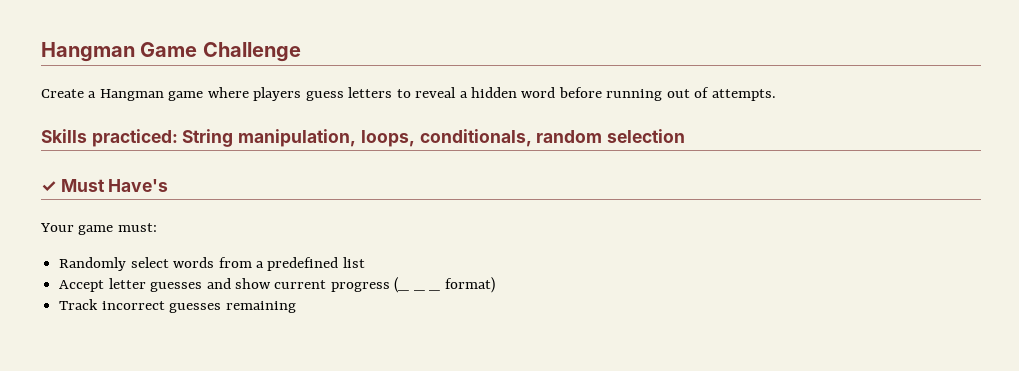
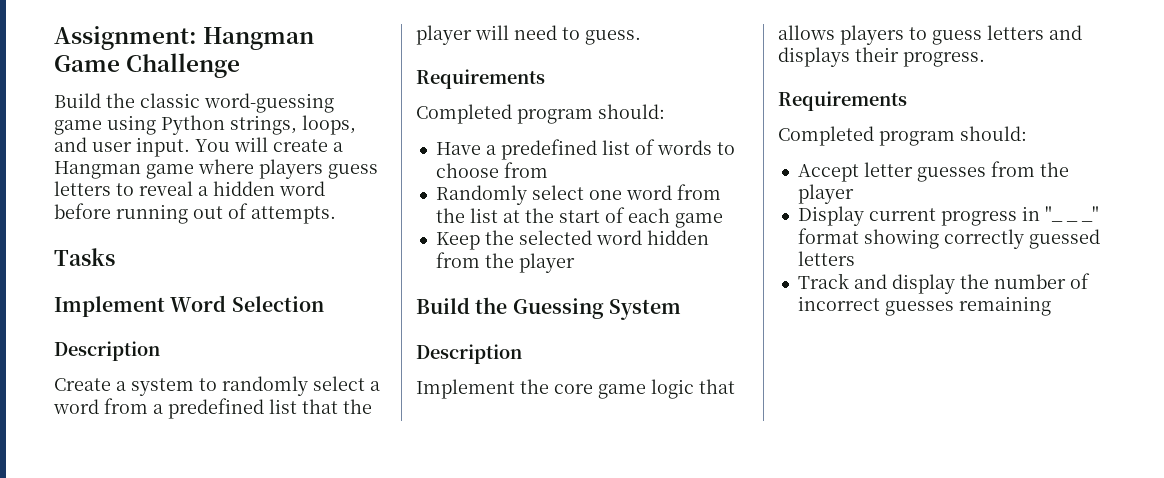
(41, 52) none -> [54,26,197,50] Assignment:
[41,89,84,98] Create -> [54,93,334,113] [54,115,356,135] [54,137,328,157] Build the classic word-guessing game using Python strings, loops, and user input. You will create
[41,129,686,147] [41,179,169,192] [40,223,157,235] [59,257,365,271] [59,277,495,293] [59,299,99,310] Skills practiced: String manipulation, loops, conditionals, random selection // ✓ Must Have's // Your game must: // Randomly select words from a predefined list // Accept letter guesses and show current progress (_ _ _ format) // Track -> [54,248,115,266] [54,295,324,317] [54,341,160,361] [54,376,380,396] [53,398,372,419] [416,25,641,45] [416,69,545,89] [416,104,665,124] [435,139,735,160] [435,162,548,178] [435,184,721,205] [435,207,723,228] [435,230,709,250] [435,252,575,273] [416,297,681,320] [416,344,522,364] [416,379,735,399] [778,25,1082,45] [778,47,985,67] [778,91,907,111] [778,126,1027,146] [797,161,1069,182] [797,184,854,204] [797,206,1099,226] [797,228,1100,249] [797,251,855,266] [797,273,1090,294] Tasks // Implement Word Selection // Description // Create a system to randomly select a word from a predefined list that the player will need to guess. // Requirements // Completed program should: // Have a predefined list of words to choose from // Randomly select one word from the list at the start of each game // Keep the selected word hidden from the player // Build the Guessing System // Description // Implement the core game logic that allows players to guess letters and displays their progress. // Requirements // Completed program should: // Accept letter guesses from the player // Display current progress in "_ _ _" format showing correctly guessed letters // Track and display the number of

